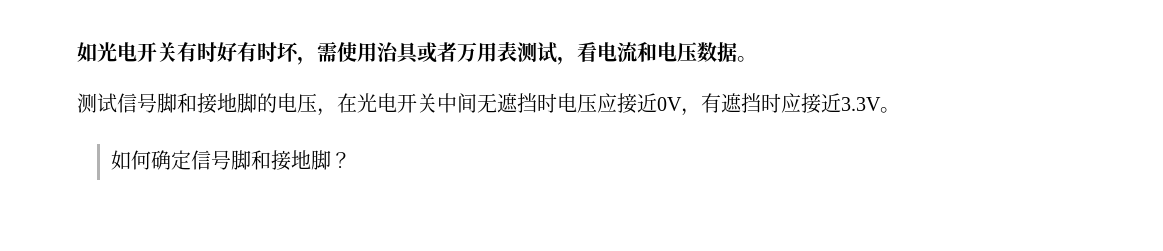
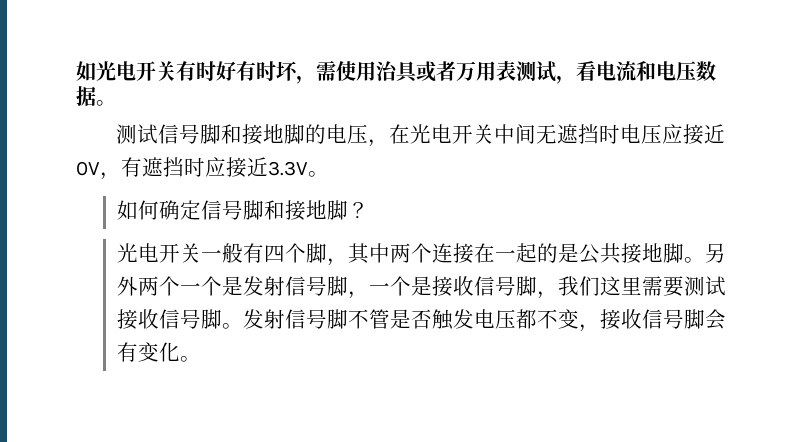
(351, 160) none -> [116,243,726,266] [116,276,726,299] [116,309,726,332] [116,342,201,362] // 光电开关一般有四个脚，其中两个连接在一起的是公共接地脚。另外两个一个是发射信号脚，一个是接收信号脚，我们这里需要测试接收信号脚。发射信号脚不管是否触发电压都不变，接收信号脚会有变化。

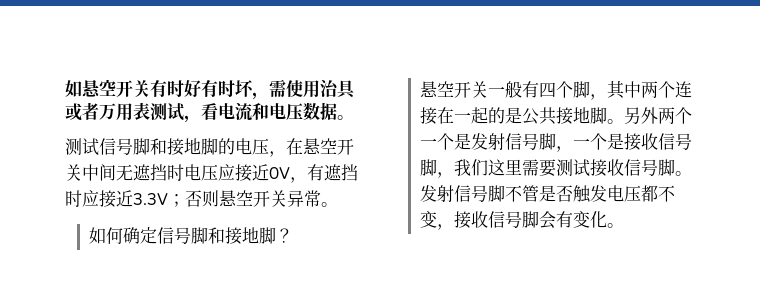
[76,61,136,81] 如光电 -> [65,79,116,98] 如悬空
[410,124,453,144] 光电 -> [303,138,337,155] 悬空
(308, 168) none -> [168,190,321,207] ；否则悬空开关异常
[116,243,159,263] 光电 -> [420,81,455,98] 悬空

